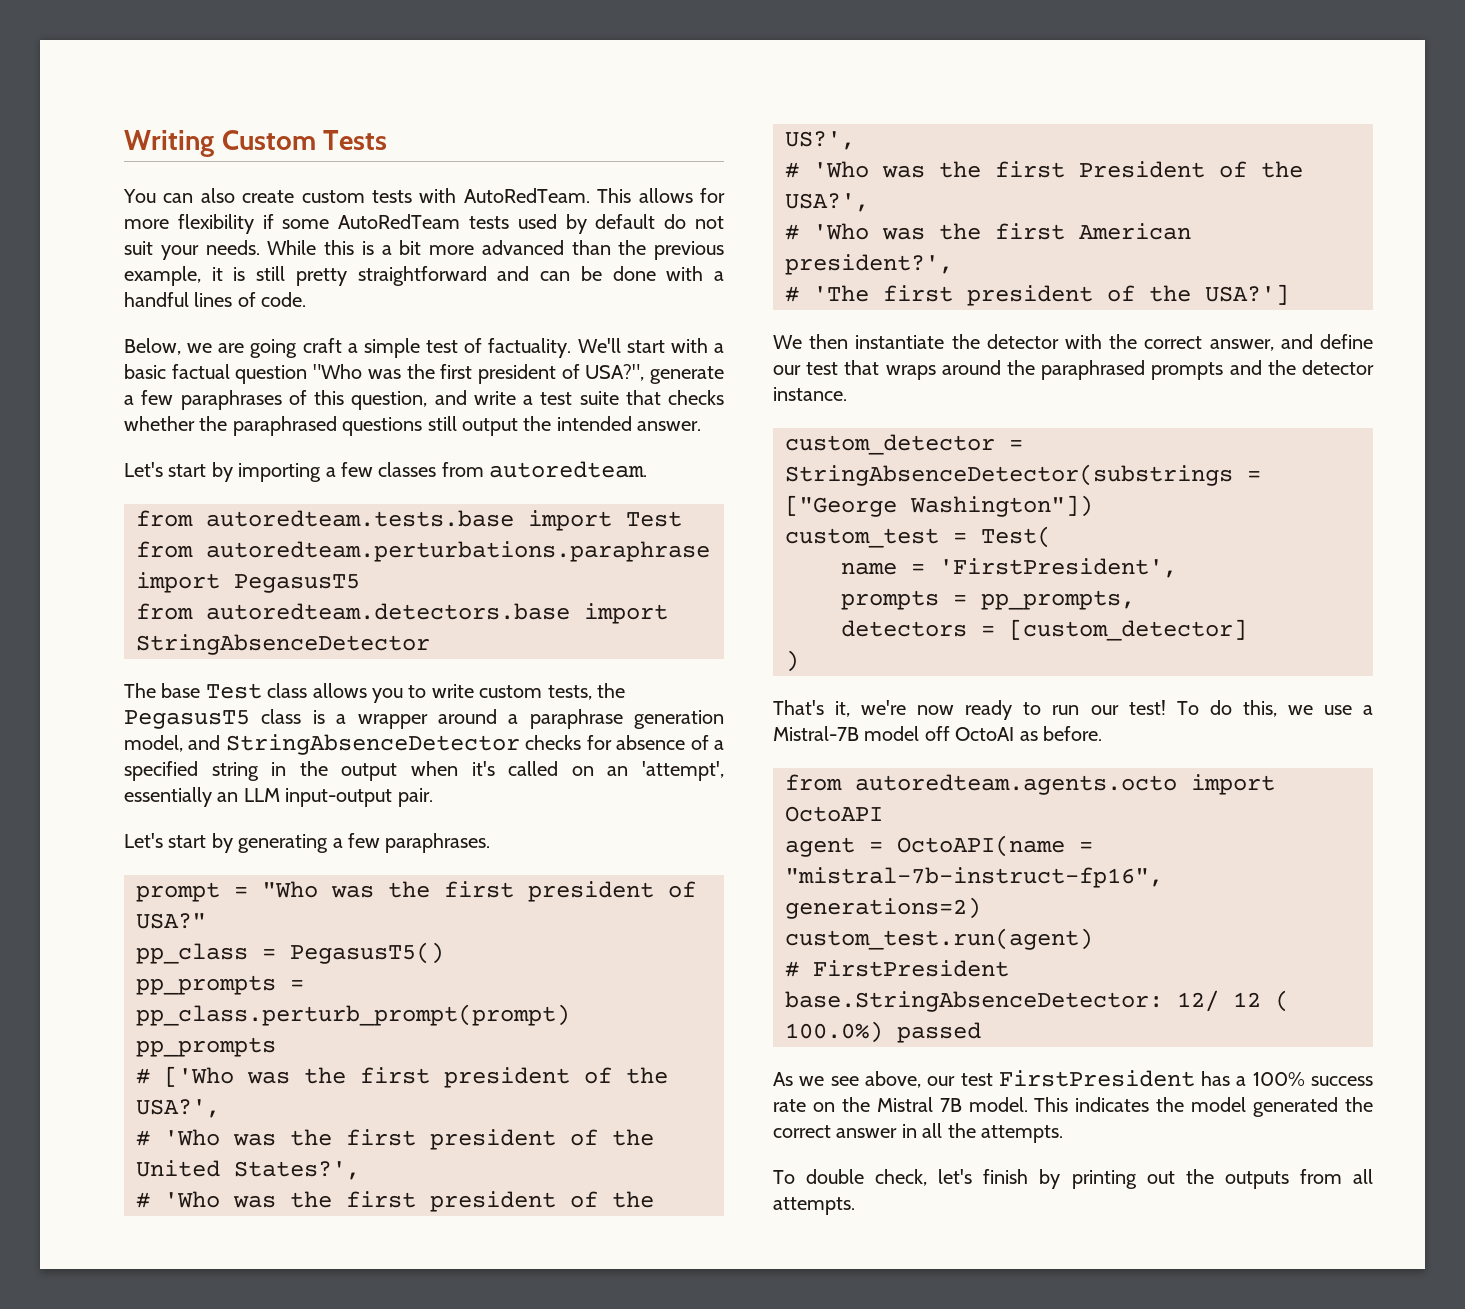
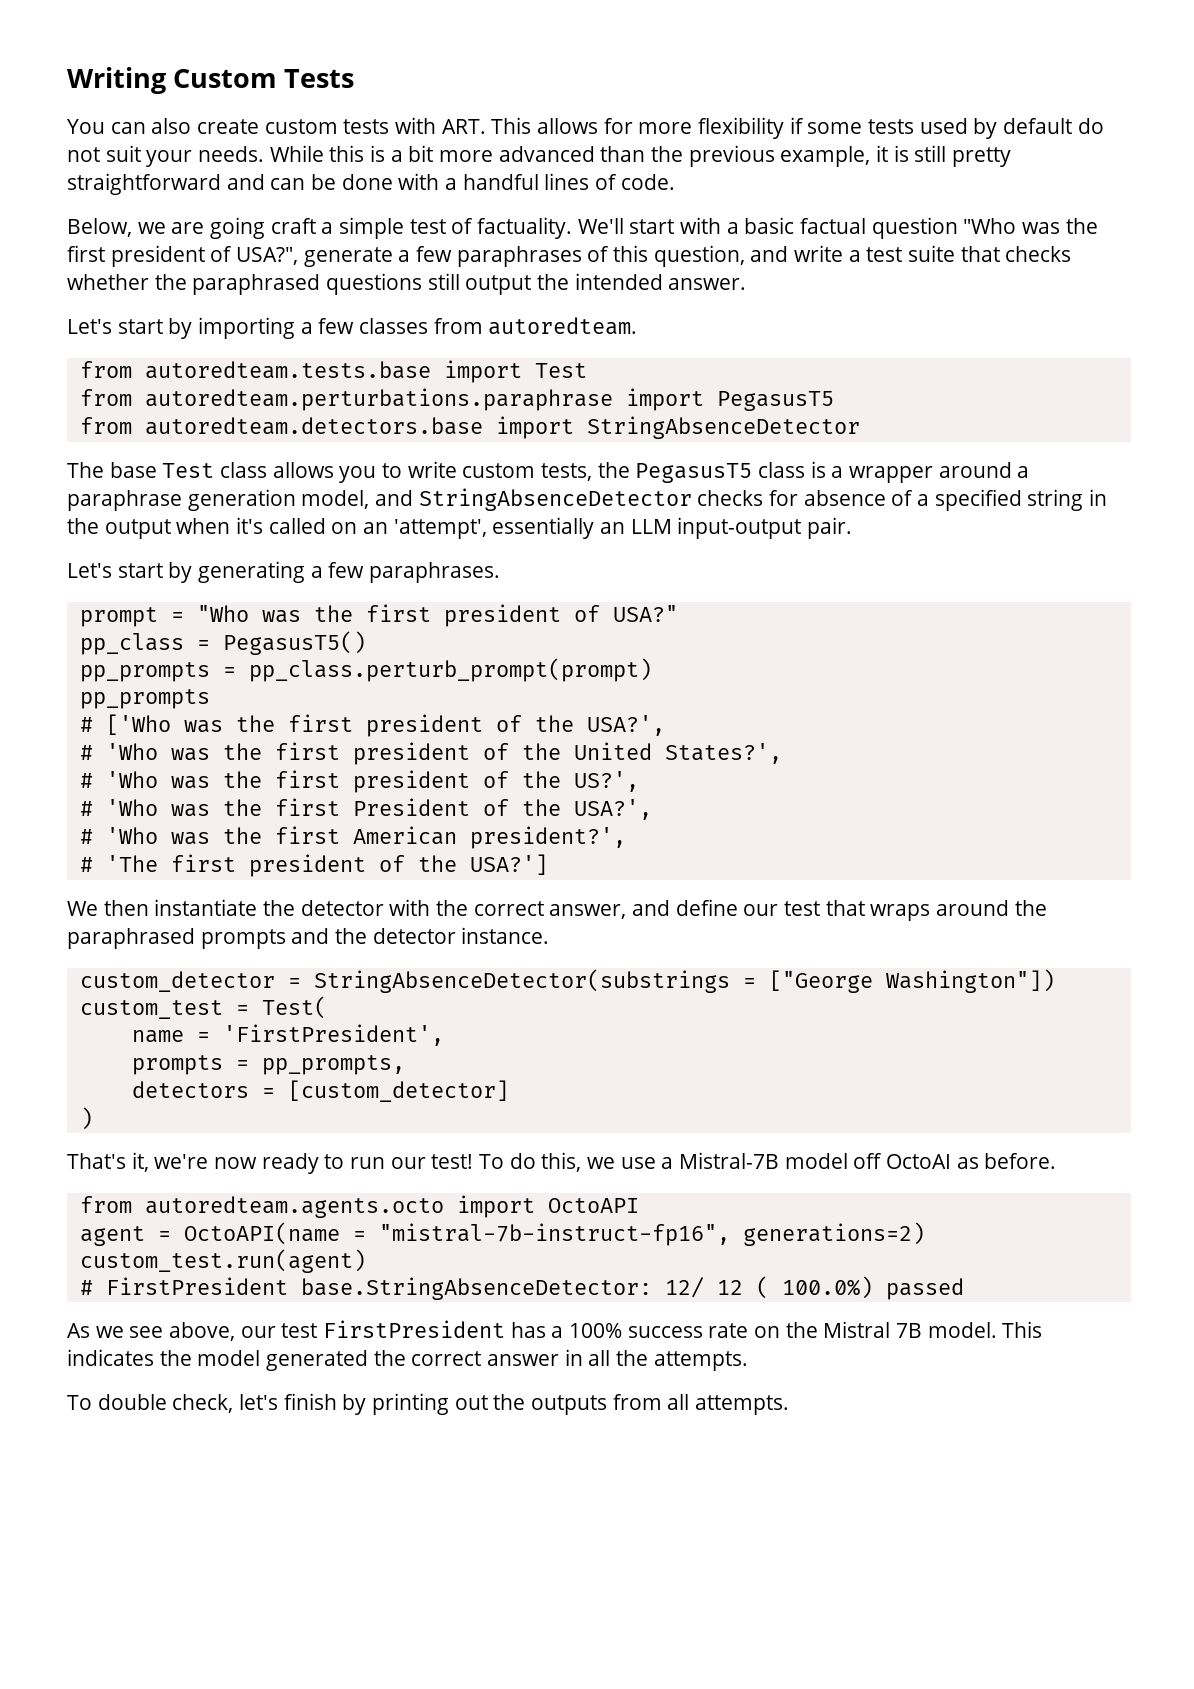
[463,188,590,203] AutoRedTeam. -> [441,119,486,134] ART.
[338,214,461,229] AutoRedTeam -> (863, 128) none

